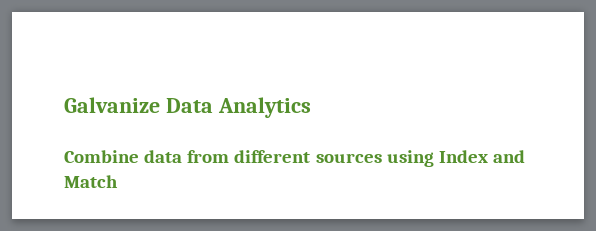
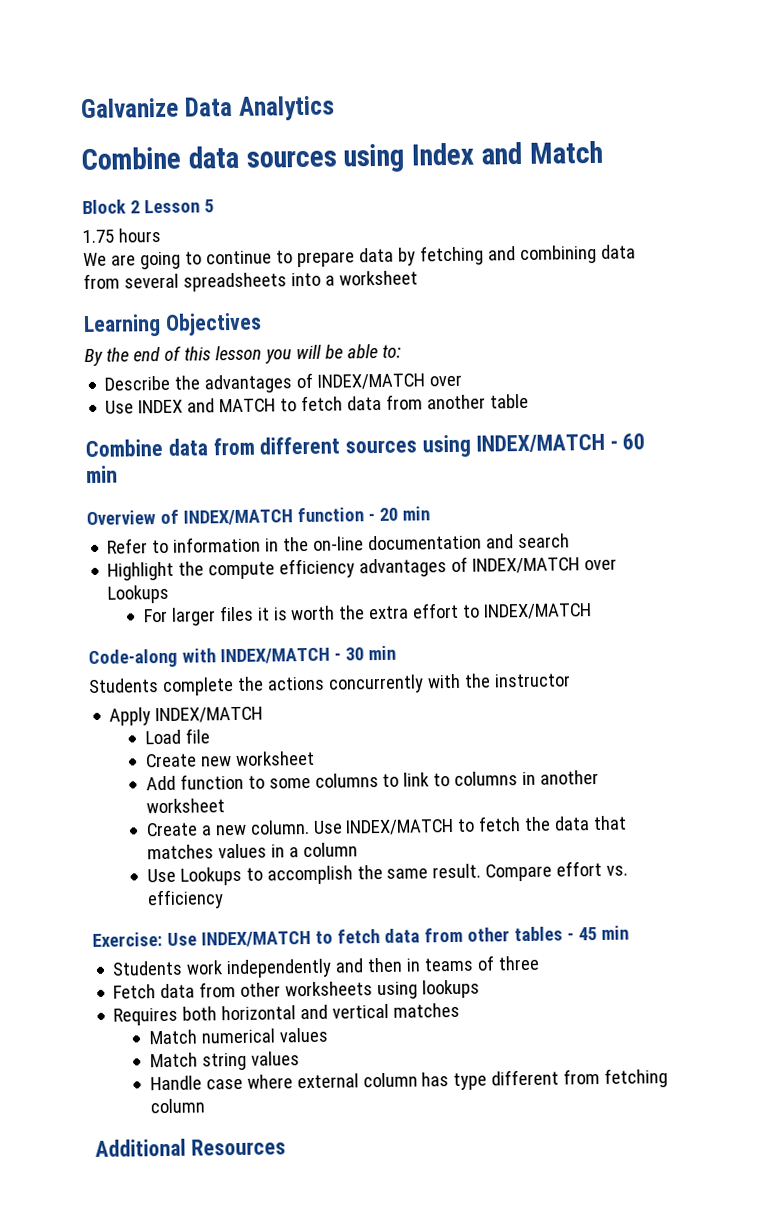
(311, 107) none -> [81,140,603,173] [82,199,214,215] [82,227,161,244] [83,244,636,270] [83,270,418,292] [83,312,262,338] [84,343,401,367] [104,372,463,394] [105,393,530,414] // Combine data sources using Index and Match // Block 2 Lesson 5 // 1.75 hours // We are going to continue to prepare data by fetching and combining data from several spreadsheets into a worksheet // Learning Objectives // By the end of this lesson you will be able to: // Describe the advantages of INDEX/MATCH over // Use INDEX and MATCH to fetch data from another table
[438,150,525,163] [64,175,118,188] Index and Match -> [475,433,646,453] [86,465,118,484] [86,506,430,526] [107,533,571,554] [107,556,618,581] [107,584,170,604] [143,602,593,626] [88,645,396,669] [88,673,571,696] [109,706,264,726] [144,728,210,745] [145,750,315,768] [145,769,600,791] [145,798,225,814] [145,815,628,837] [146,842,358,860] [146,860,629,886] [146,889,224,910] [92,925,629,948] [112,955,541,979] [113,979,481,1000] [113,1002,461,1026] [148,1027,328,1045] [149,1051,300,1071] [149,1068,669,1091] [149,1098,205,1114] [95,1138,286,1157] INDEX/MATCH - 60 min // Overview of INDEX/MATCH function - 20 min // Refer to information in the on-line documentation and search // Highlight the compute efficiency advantages of INDEX/MATCH over Lookups // For larger files it is worth the extra effort to INDEX/MATCH // Code-along with INDEX/MATCH - 30 min // Students complete the actions concurrently with the instructor // Apply INDEX/MATCH // Load file // Create new worksheet // Add function to some columns to link to columns in another worksheet // Create a new column. Use INDEX/MATCH to fetch the data that matches values in a column // Use Lookups to accomplish the same result. Compare effort vs. efficiency // Exercise: Use INDEX/MATCH to fetch data from other tables - 45 min // Students work independently and then in teams of three // Fetch data from other worksheets using lookups // Requires both horizontal and vertical matches // Match numerical values // Match string values // Handle case where external column has type different from fetching column // Additional Resources

